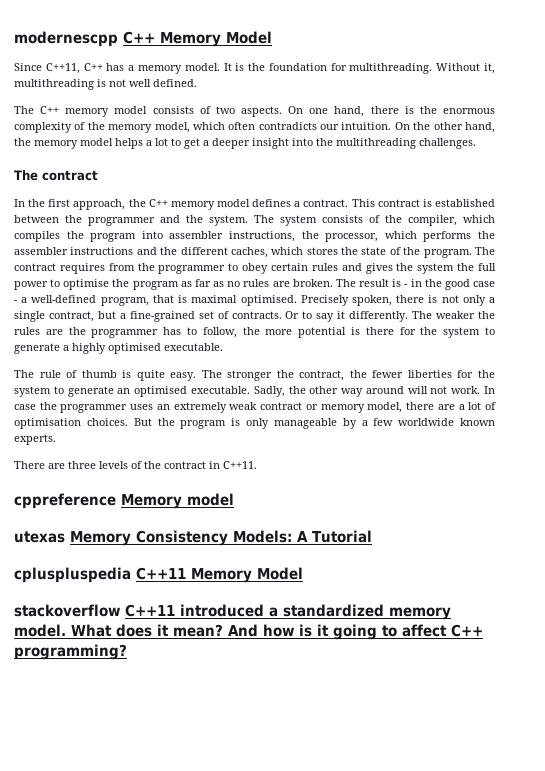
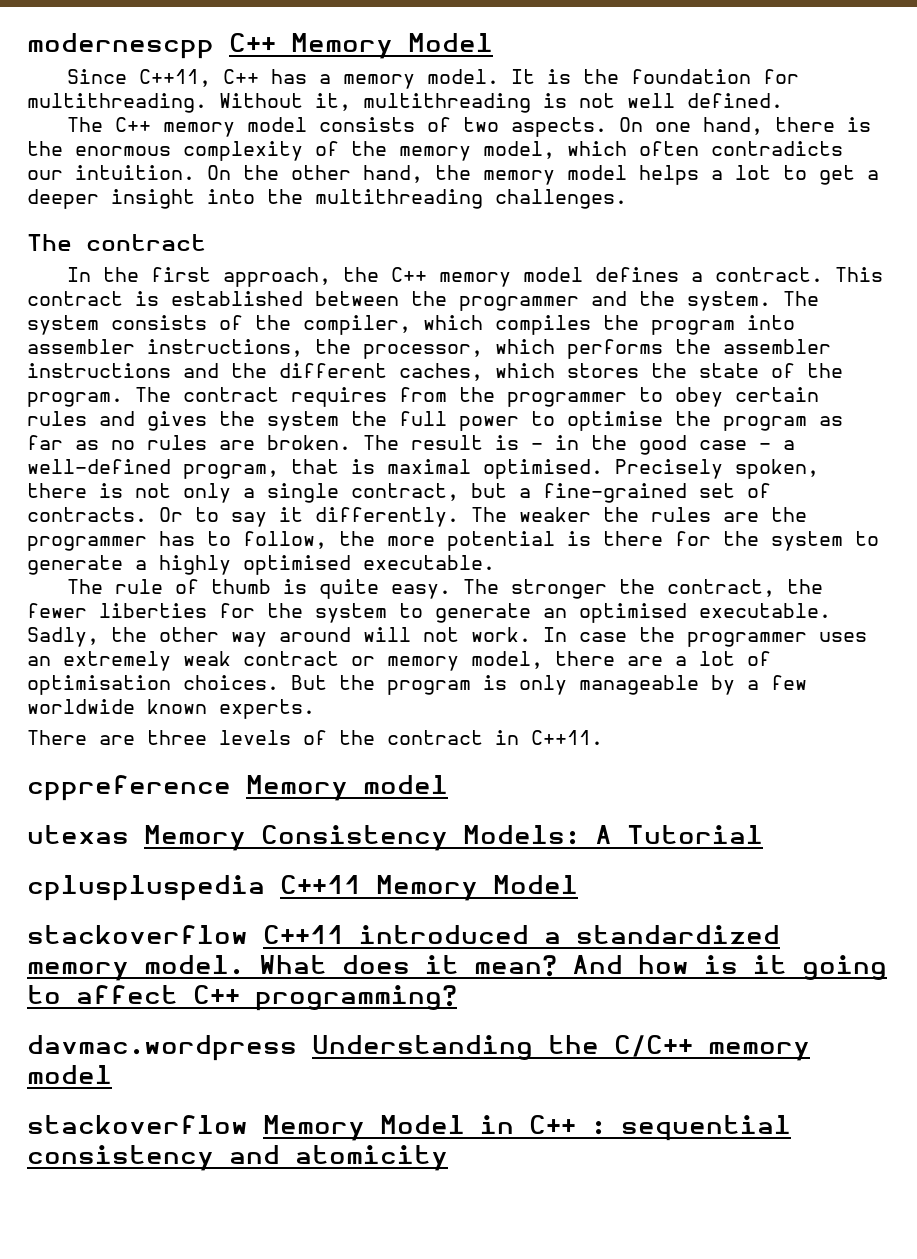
(127, 652) none -> [27,1035,810,1061] [27,1065,112,1084] [27,1115,791,1141] [27,1145,448,1171] // davmac.wordpress Understanding the C/C++ memory model // stackoverflow Memory Model in C++ : sequential consistency and atomicity

